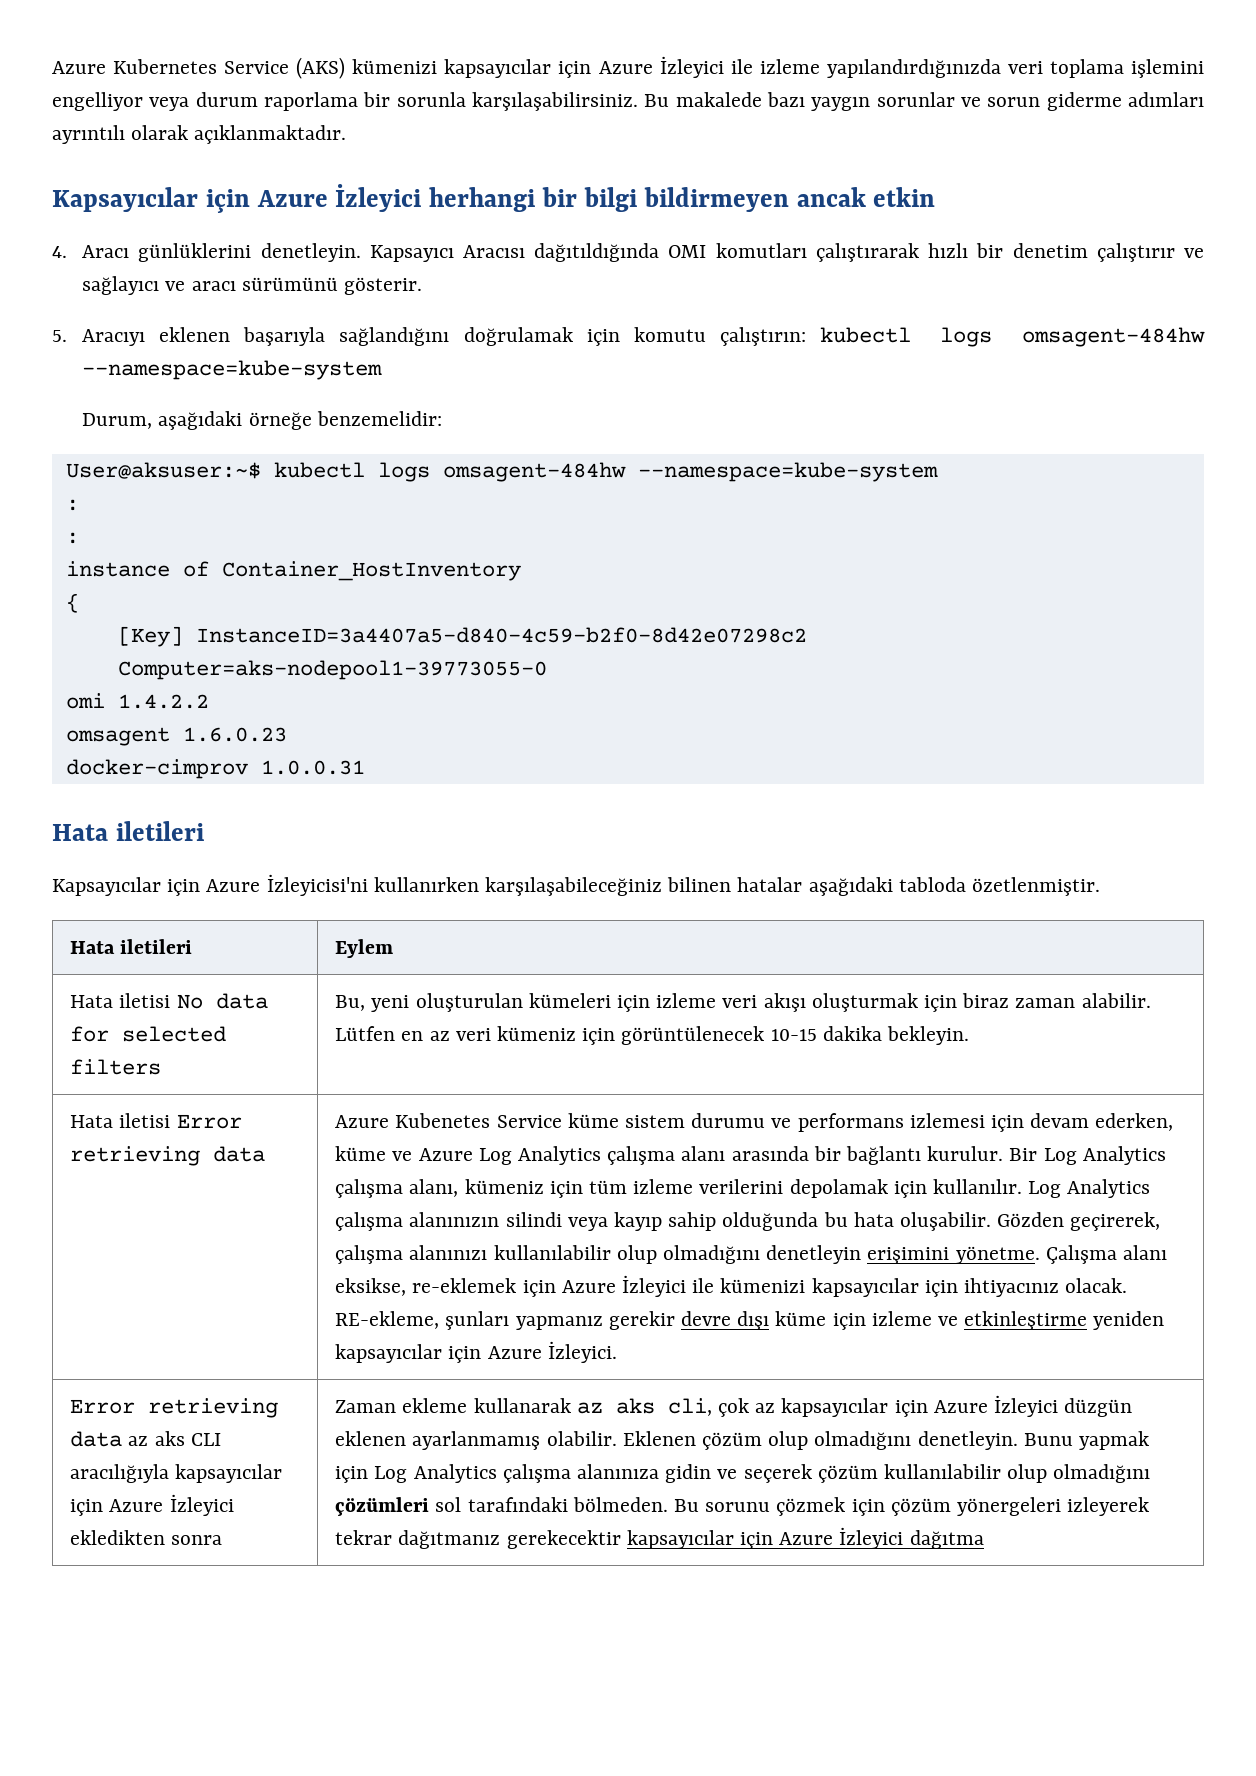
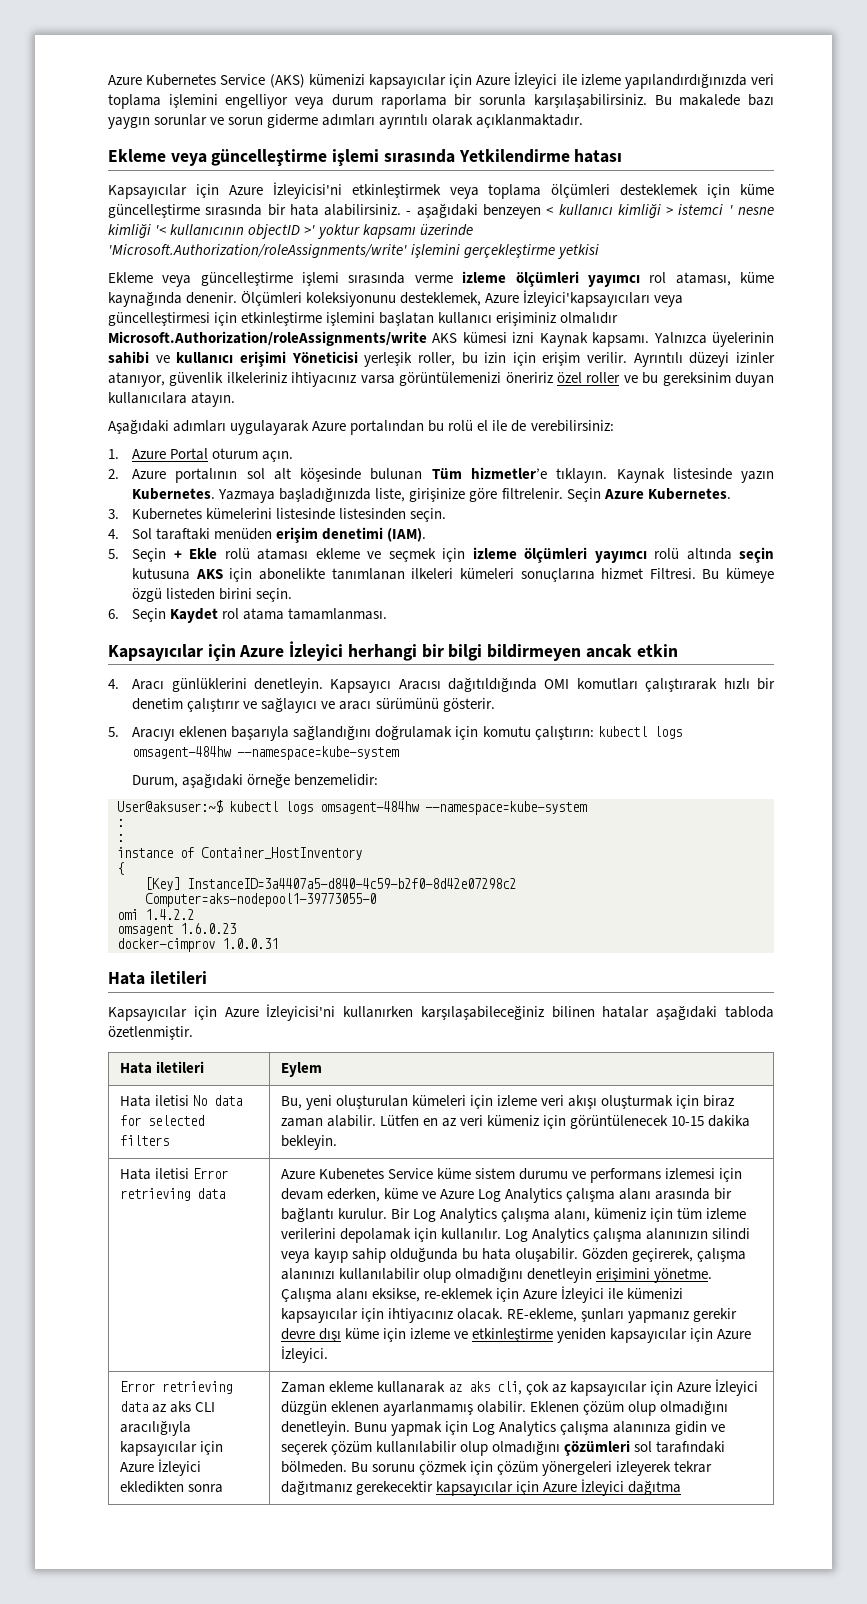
(347, 134) none -> [108,149,623,167] [108,182,774,199] [108,203,775,219] [108,223,474,239] [108,244,600,259] [108,271,775,287] [108,290,684,307] [108,312,619,326] [108,331,775,347] [108,351,775,367] [108,372,774,387] [108,392,236,407] [108,419,614,435] [108,448,294,462] [108,467,775,483] [132,487,731,503] [108,508,447,522] [108,527,427,543] [108,547,774,563] [132,568,775,583] [132,588,293,602] [108,608,388,623] // Ekleme veya güncelleştirme işlemi sırasında Yetkilendirme hatası // Kapsayıcılar için Azure İzleyicisi'ni etkinleştirmek veya toplama ölçümleri desteklemek için küme güncelleştirme sırasında bir hata alabilirsiniz. - aşağıdaki benzeyen < kullanıcı kimliği > istemci ' nesne kimliği '< kullanıcının objectID >' yoktur kapsamı üzerinde 'Microsoft.Authorization/roleAssignments/write' işlemini gerçekleştirme yetkisi // Ekleme veya güncelleştirme işlemi sırasında verme izleme ölçümleri yayımcı rol ataması, küme kaynağında denenir. Ölçümleri koleksiyonunu desteklemek, Azure İzleyici'kapsayıcıları veya güncelleştirmesi için etkinleştirme işlemini başlatan kullanıcı erişiminiz olmalıdır Microsoft.Authorization/roleAssignments/write AKS kümesi izni Kaynak kapsamı. Yalnızca üyelerinin sahibi ve kullanıcı erişimi Yöneticisi yerleşik roller, bu izin için erişim verilir. Ayrıntılı düzeyi izinler atanıyor, güvenlik ilkeleriniz ihtiyacınız varsa görüntülemenizi öneririz özel roller ve bu gereksinim duyan kullanıcılara atayın. // Aşağıdaki adımları uygulayarak Azure portalından bu rolü el ile de verebilirsiniz: // 1. Azure Portal oturum açın. // 2. Azure portalının sol alt köşesinde bulunan Tüm hizmetler’e tıklayın. Kaynak listesinde yazın Kubernetes. Yazmaya başladığınızda liste, girişinize göre filtrelenir. Seçin Azure Kubernetes. // 3. Kubernetes kümelerini listesinde listesinden seçin. // 4. Sol taraftaki menüden erişim denetimi (IAM). // 5. Seçin + Ekle rolü ataması ekleme ve seçmek için izleme ölçümleri yayımcı rolü altında seçin kutusuna AKS için abonelikte tanımlanan ilkeleri kümeleri sonuçlarına hizmet Filtresi. Bu kümeye özgü listeden birini seçin. // 6. Seçin Kaydet rol atama tamamlanması.

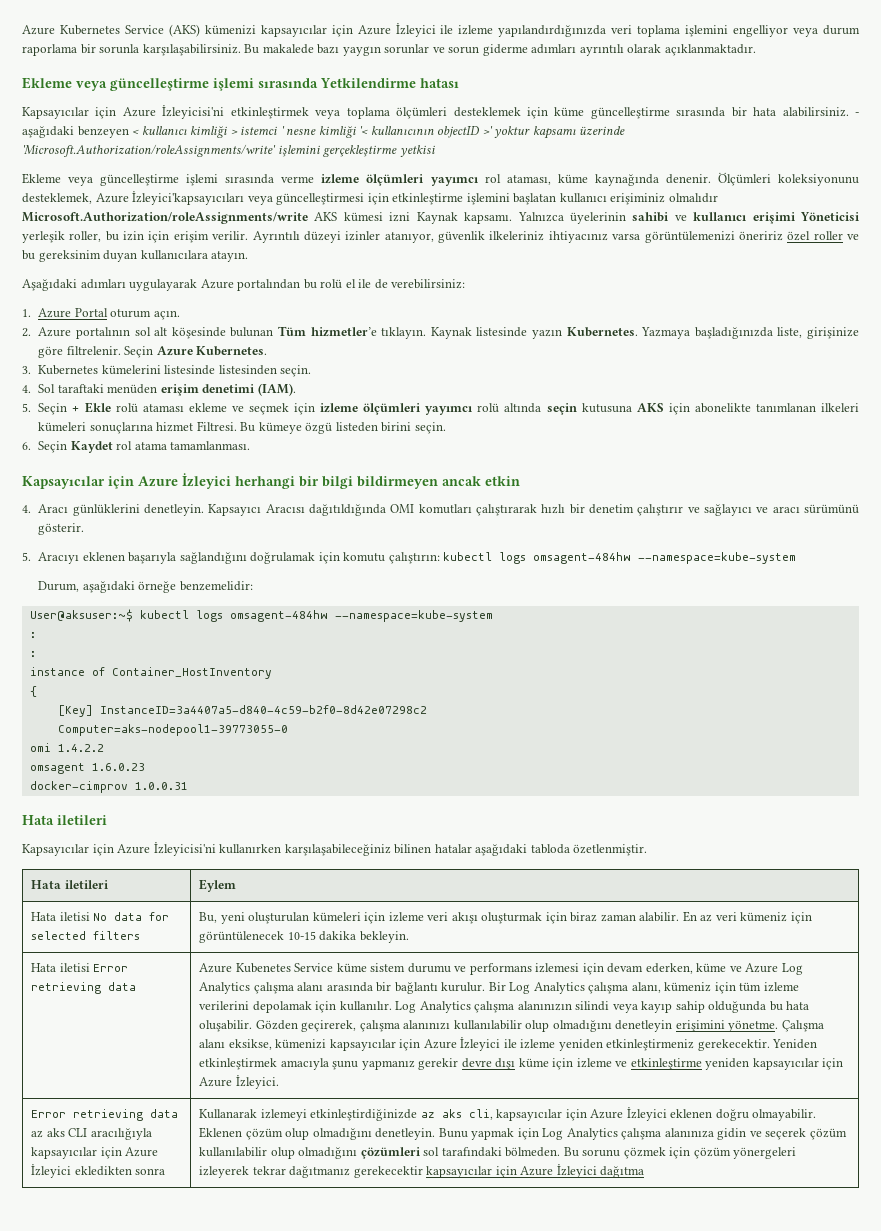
[379,1115,438,1126] Lütfen en -> [682,911,697,922] En
[423,1286,684,1303] [280,1308,625,1323] re-eklemek için Azure İzleyici ile kümenizi kapsayıcılar için ihtiyacınız olacak. RE-ekleme, şunları -> [275,1037,818,1051] [199,1058,359,1070] kümenizi kapsayıcılar için Azure İzleyici ile izleme yeniden etkinleştirmeniz gerekecektir. Yeniden etkinleştirmek amacıyla şunu
[280,1381,445,1393] Zaman ekleme kullanarak -> [199,1109,418,1121] Kullanarak izlemeyi etkinleştirdiğinizde
[526,1379,759,1396] [280,1401,526,1416] çok az kapsayıcılar için Azure İzleyici düzgün eklenen ayarlanmamış olabilir. -> [496,1107,817,1121] kapsayıcılar için Azure İzleyici eklenen doğru olmayabilir.

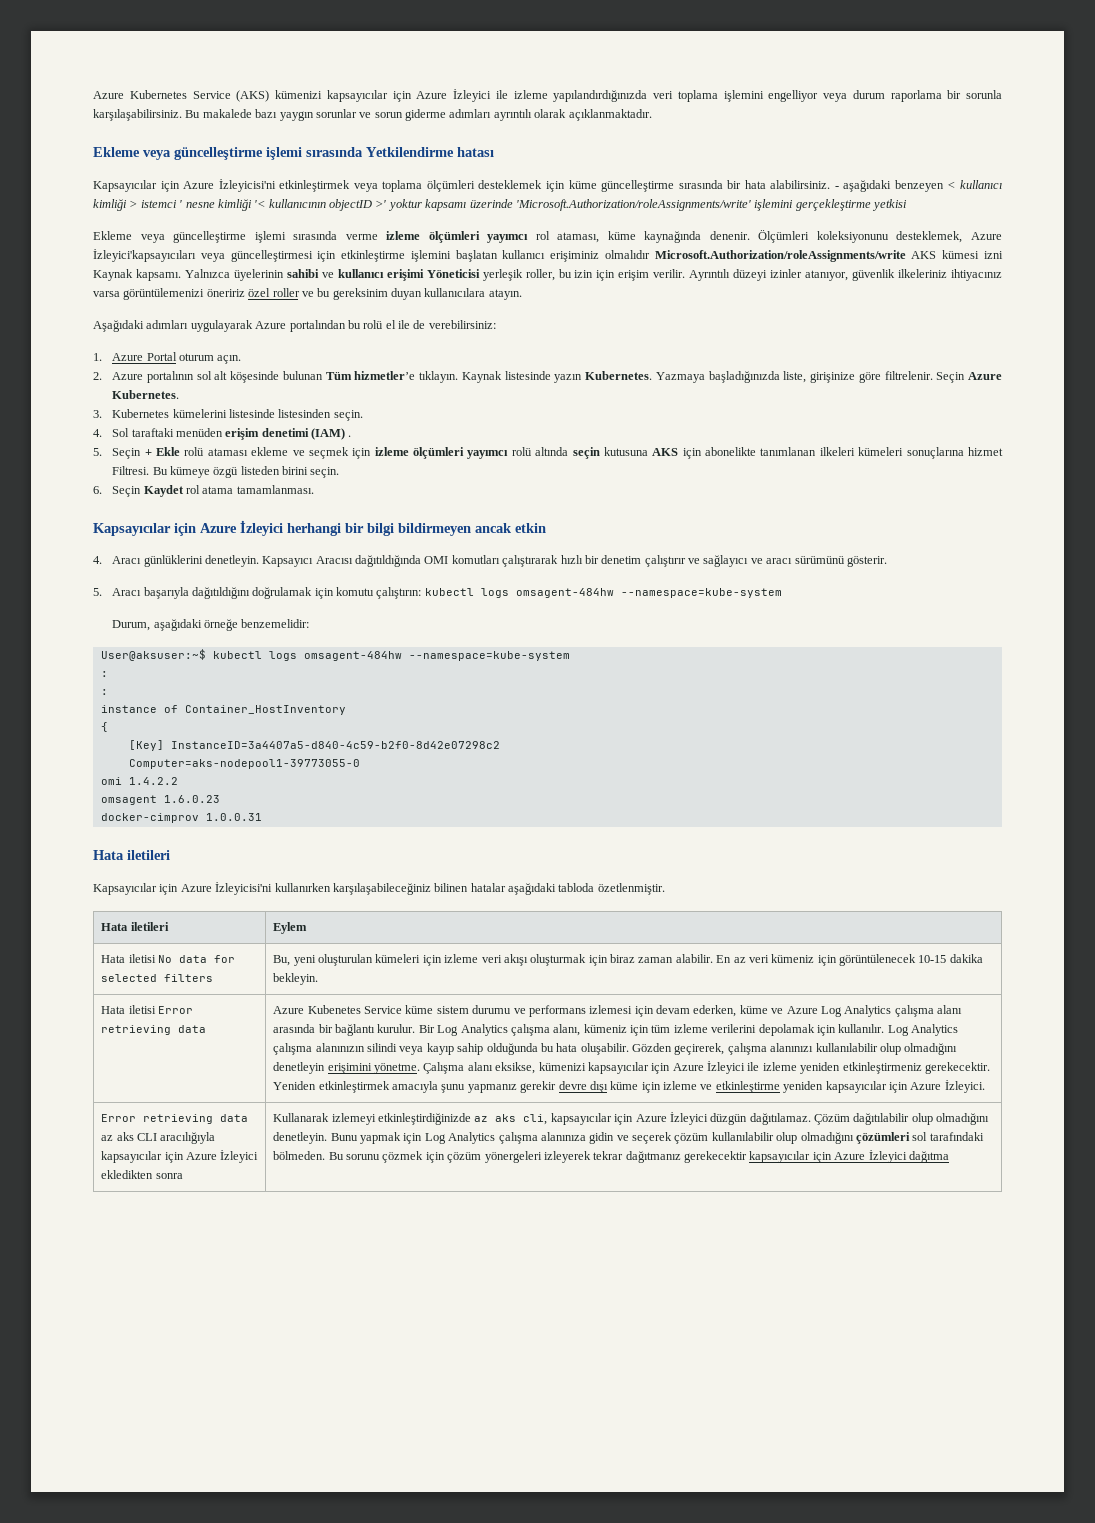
[257,383,296,396] (IAM). -> [311,428,352,440] (IAM) .
[38,552,247,564] Aracıyı eklenen başarıyla sağlandığını -> [112,587,250,599] Aracı başarıyla dağıtıldığını
[670,1109,817,1121] [199,1127,283,1140] eklenen doğru olmayabilir. Eklenen çözüm -> [710,1113,910,1125] düzgün dağıtılamaz. Çözüm dağıtılabilir

